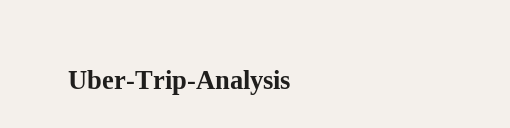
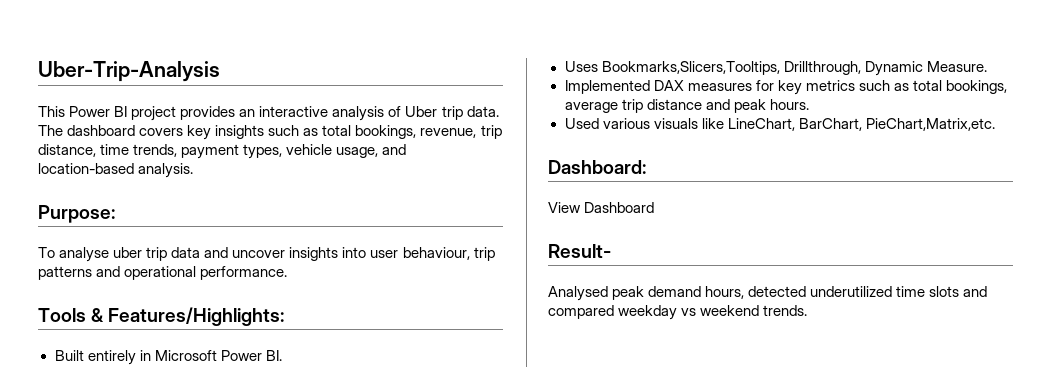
(290, 82) none -> [38,106,499,121] [38,125,502,140] [38,144,407,159] [38,163,194,178] [38,205,115,223] [38,247,495,262] [38,266,288,280] [38,307,285,326] [54,350,282,365] [564,61,987,76] [564,80,1007,95] [564,99,809,113] [564,118,995,131] [548,160,646,174] [548,202,655,213] [548,244,611,258] [548,286,988,301] [548,305,808,320] // This Power BI project provides an interactive analysis of Uber trip data. The dashboard covers key insights such as total bookings, revenue, trip distance, time trends, payment types, vehicle usage, and location-based analysis. // Purpose: // To analyse uber trip data and uncover insights into user behaviour, trip patterns and operational performance. // Tools & Features/Highlights: // Built entirely in Microsoft Power BI. // Uses Bookmarks,Slicers,Tooltips, Drillthrough, Dynamic Measure. // Implemented DAX measures for key metrics such as total bookings, average trip distance and peak hours. // Used various visuals like LineChart, BarChart, PieChart,Matrix,etc. // Dashboard: // View Dashboard // Result- // Analysed peak demand hours, detected underutilized time slots and compared weekday vs weekend trends.

